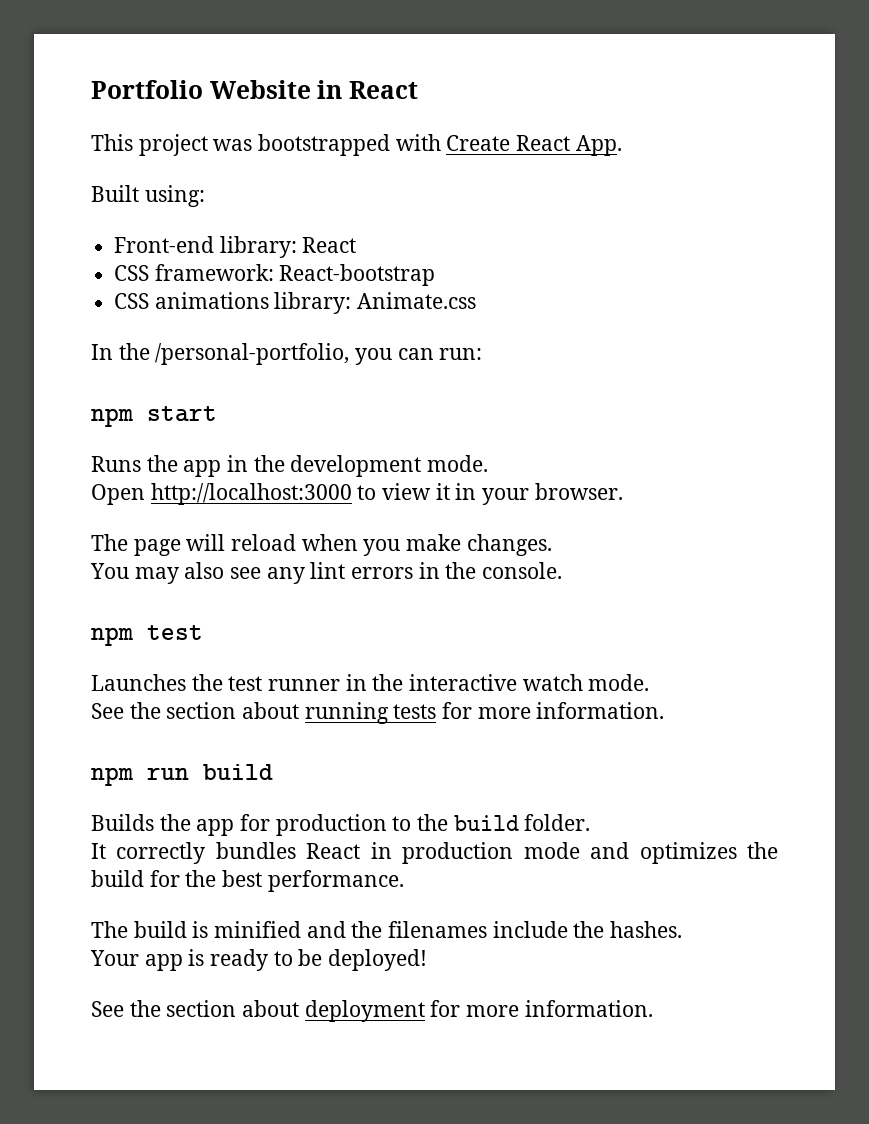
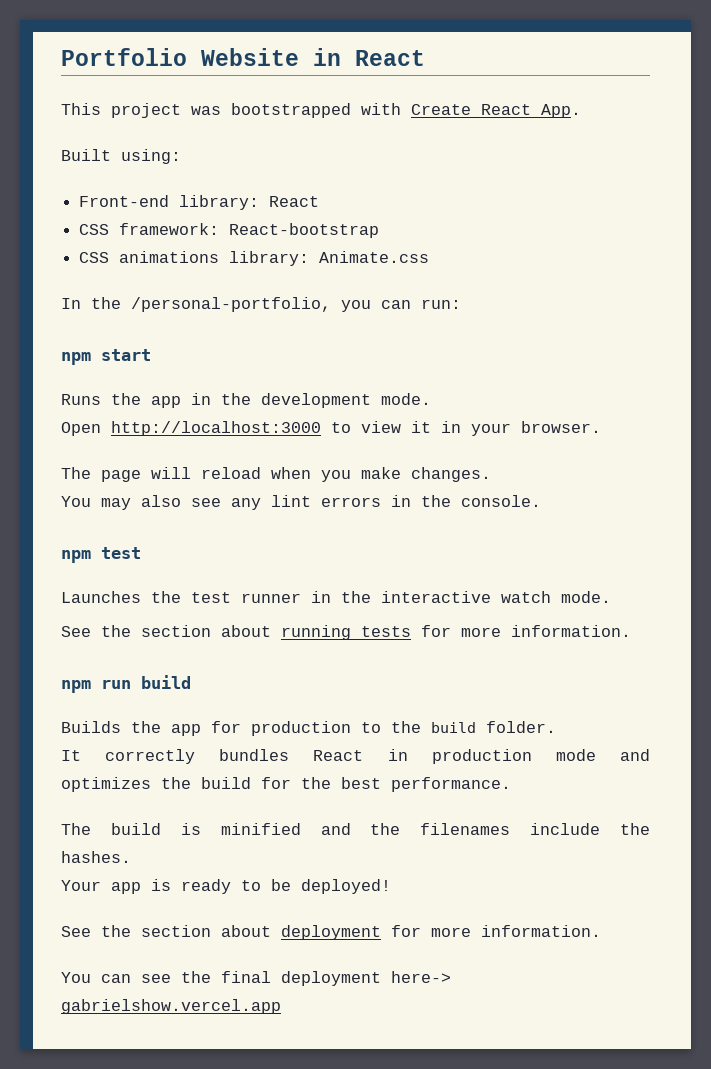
(653, 1008) none -> [61,971,451,986] [61,999,281,1014] // You can see the final deployment here-> gabrielshow.vercel.app

